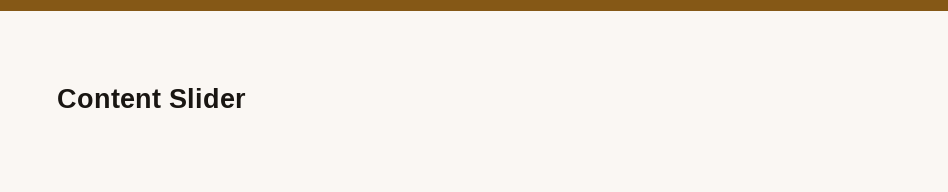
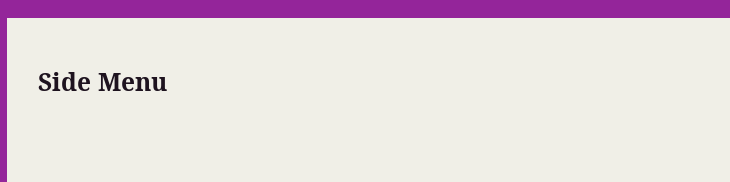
[57,88,246,108] Content Slider -> [38,72,167,91] Side Menu

